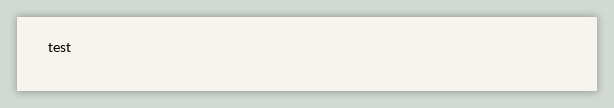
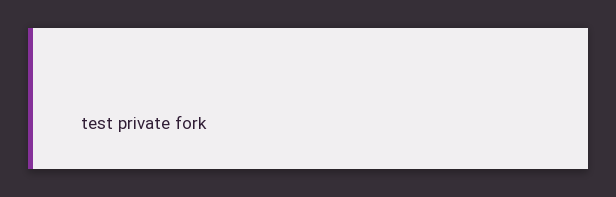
(71, 47) none -> [118,115,207,132] private fork

